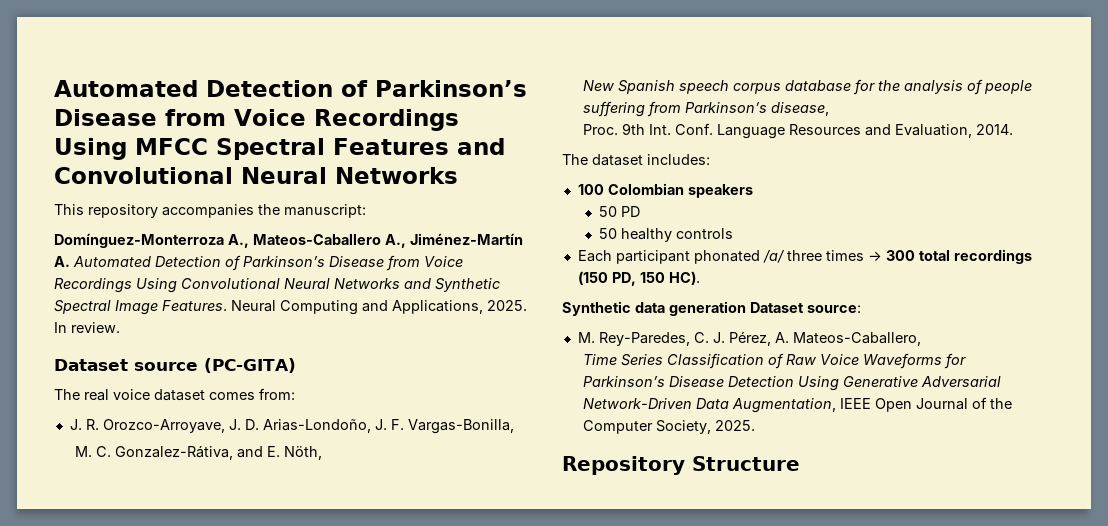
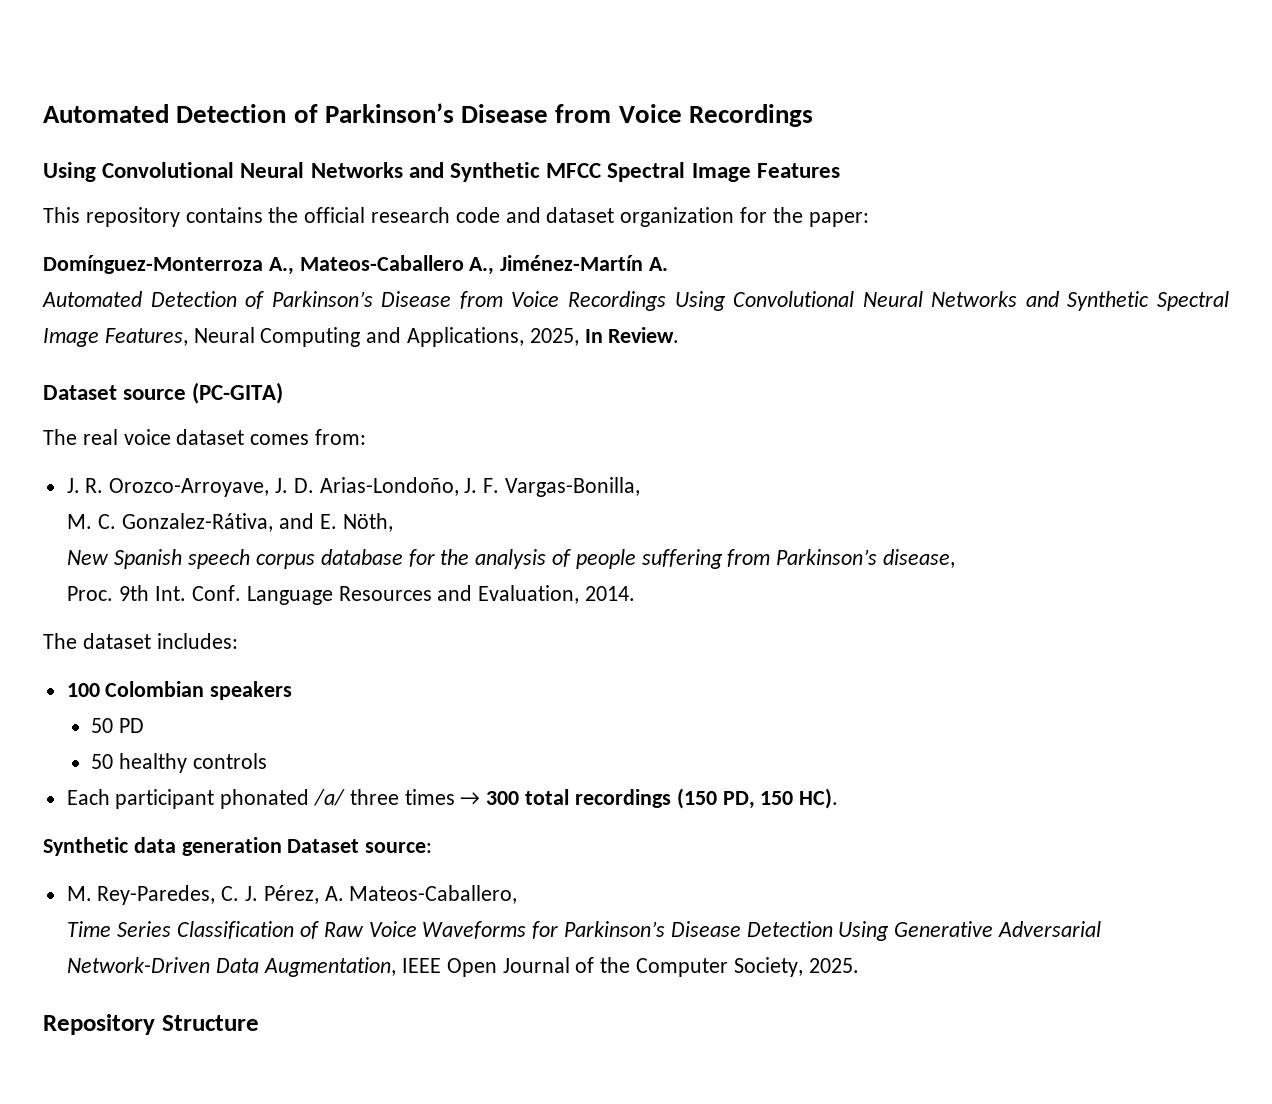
[54,80,527,97] [54,109,459,131] [54,138,505,160] [54,167,458,184] [54,204,366,218] Automated Detection of Parkinson’s Disease from Voice Recordings Using MFCC Spectral Features and Convolutional Neural Networks // This repository accompanies the manuscript: -> [43,103,814,127] [43,162,840,182] [43,207,869,227] Automated Detection of Parkinson’s Disease from Voice Recordings // Using Convolutional Neural Networks and Synthetic MFCC Spectral Image Features // This repository contains the official research code and dataset organization for the paper:
(70, 261) none -> (669, 264) //
[162,300,227,311] Features. -> [104,328,188,346] Features,
[487,300,527,311] [54,322,120,333] 2025. In review. -> [529,327,680,346] 2025, In Review.

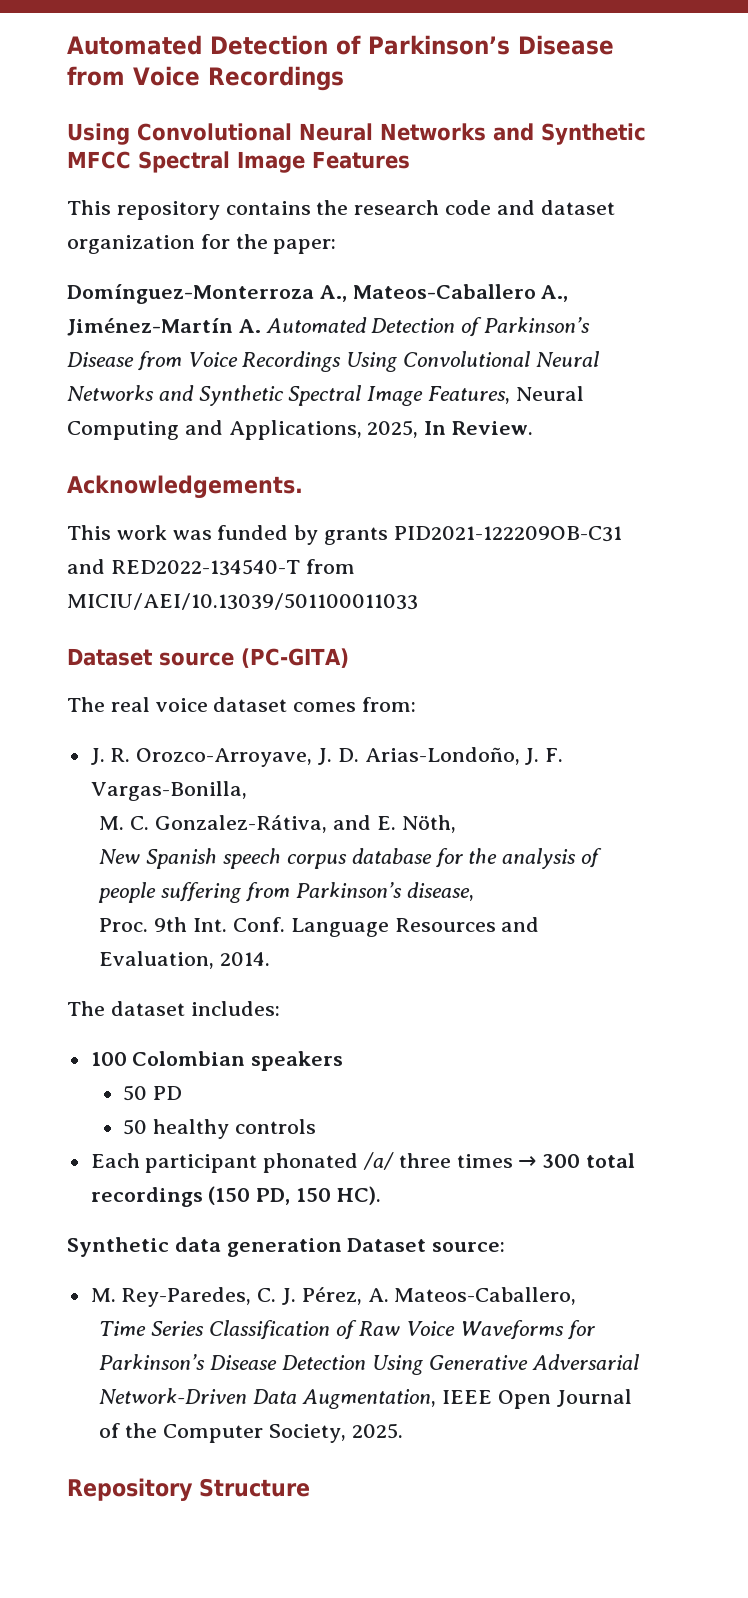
[304,207,366,223] official -> (349, 207) none
(669, 264) // -> (261, 326) none
(680, 335) none -> [67,475,303,498] [67,525,622,545] [67,559,355,576] [67,593,418,610] // Acknowledgements. // This work was funded by grants PID2021-122209OB-C31 and RED2022-134540-T from MICIU/AEI/10.13039/501100011033

